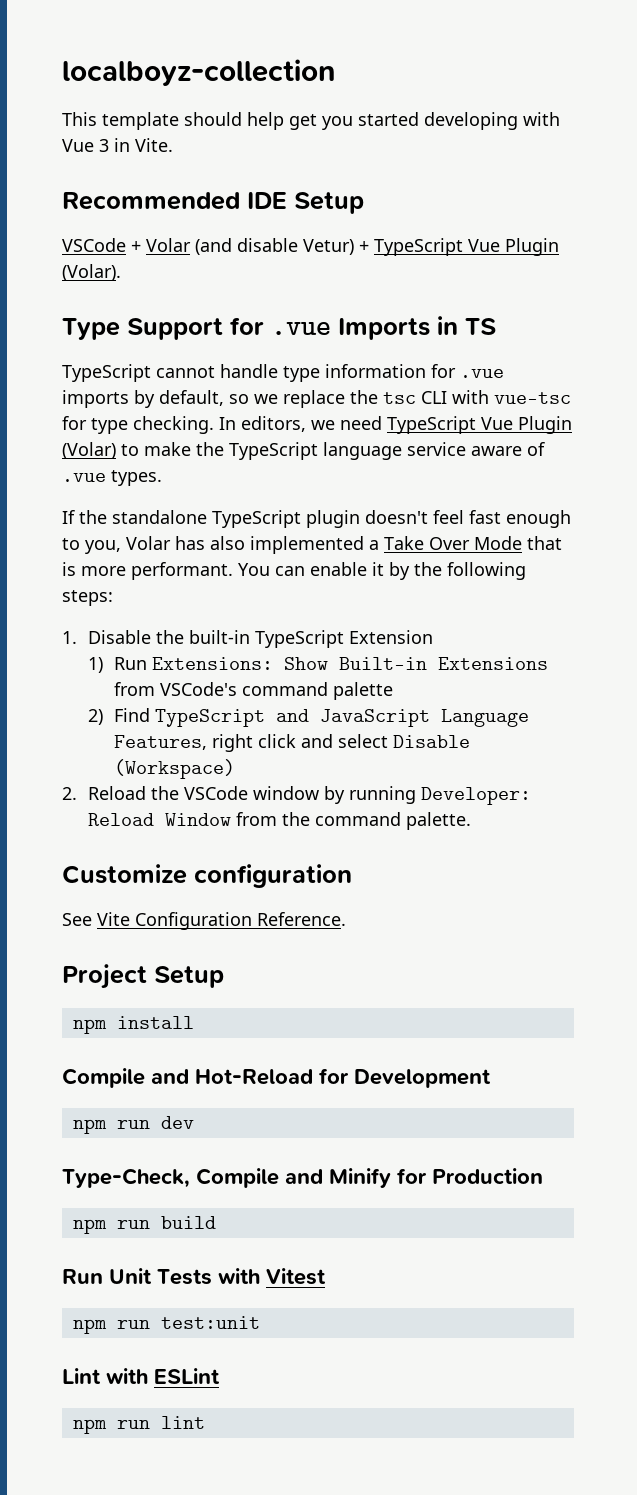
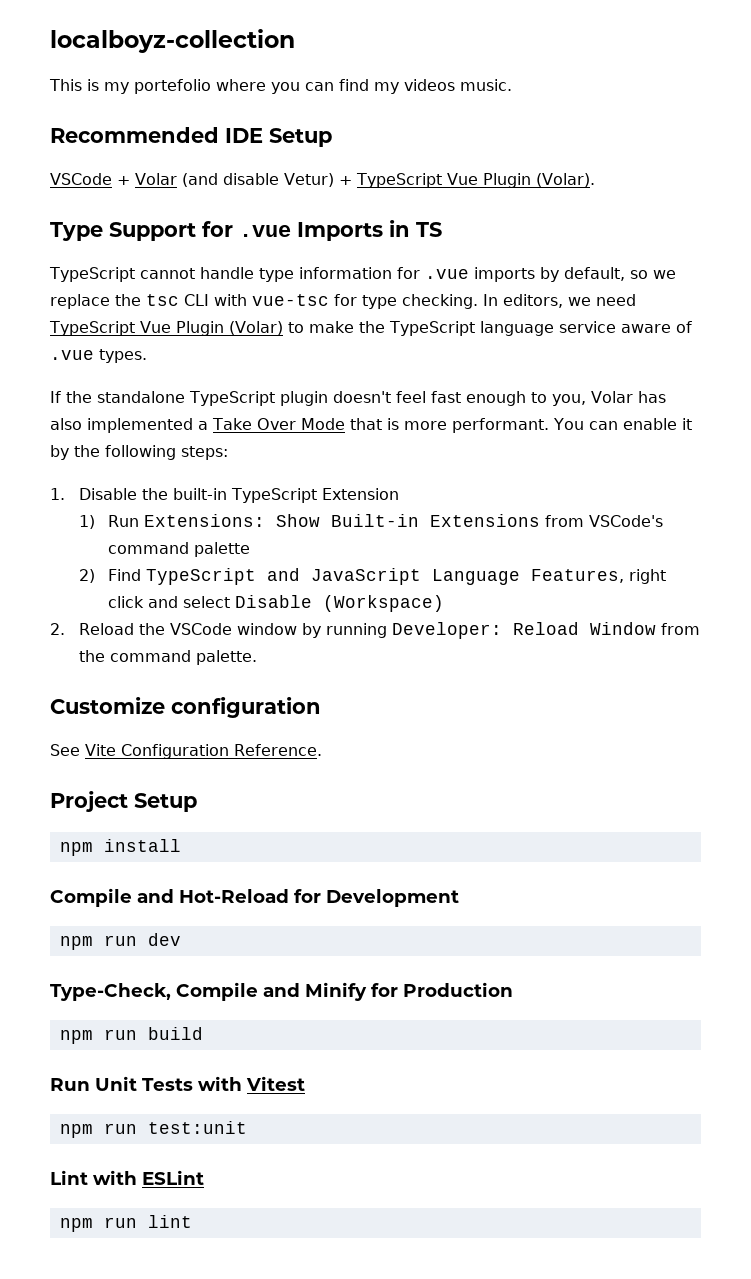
[102,112,560,130] [62,138,173,152] template should help get you started developing with Vue 3 in Vite. -> [87,79,512,94] is my portefolio where you can find my videos music.

